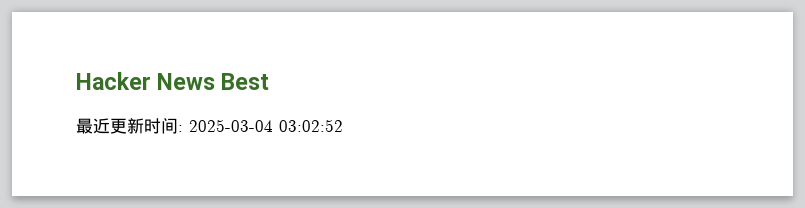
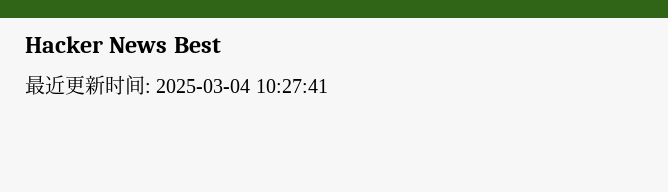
[279,119,343,132] 03:02:52 -> [255,79,328,93] 10:27:41

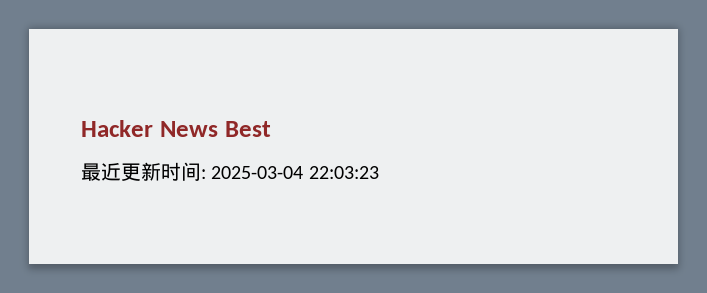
[255,79,328,93] 10:27:41 -> [308,166,379,179] 22:03:23

